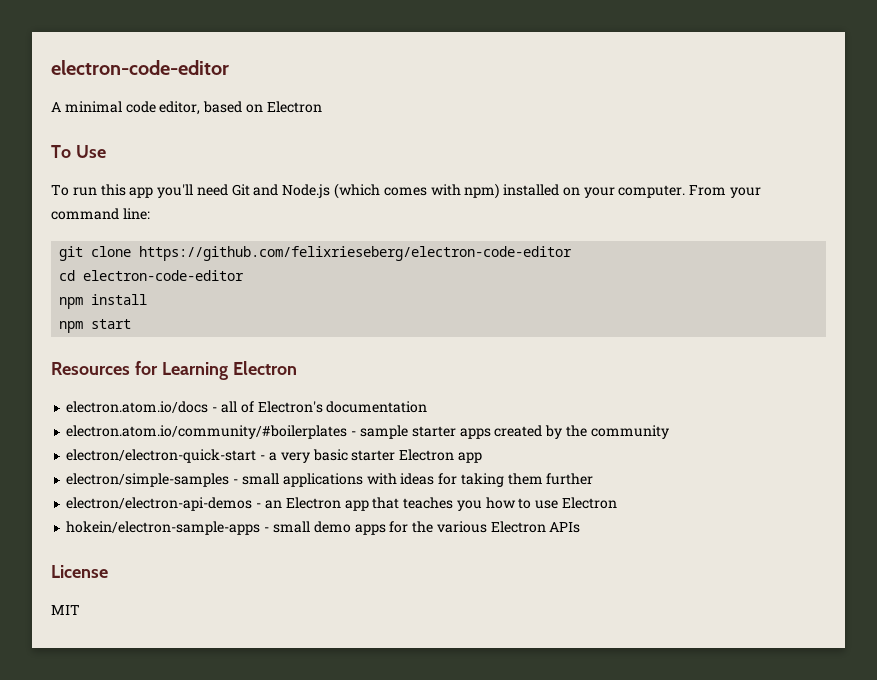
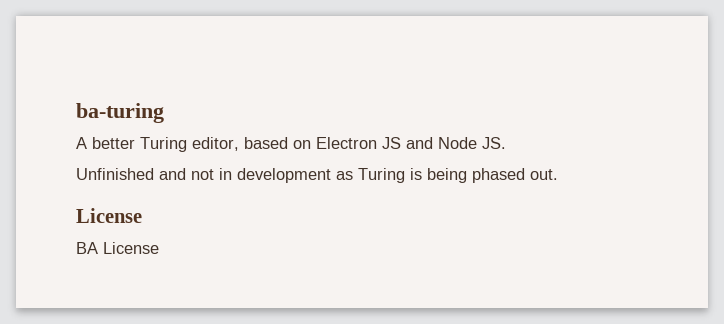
[51,60,229,75] electron-code-editor -> [76,103,164,123] ba-turing
[64,101,156,113] minimal code -> [92,137,187,152] better Turing
[51,145,106,158] [51,183,762,199] [51,208,150,220] [59,246,573,261] [59,270,245,281] [59,294,148,309] [59,319,132,333] [51,361,297,380] [66,401,428,413] [66,425,669,439] [66,449,482,463] [66,473,594,487] [66,497,617,511] [66,521,581,535] // To Use // To run this app you'll need Git and Node.js (which comes with npm) installed on your computer. From your command line: // git clone https://github.com/felixrieseberg/electron-code-editor // cd electron-code-editor // npm install // npm start // Resources for Learning Electron // electron.atom.io/docs - all of Electron's documentation // electron.atom.io/community/#boilerplates - sample starter apps created by the community // electron/electron-quick-start - a very basic starter Electron app // electron/simple-samples - small applications with ideas for taking them further // electron/electron-api-demos - an Electron app that teaches you how to use Electron // hokein/electron-sample-apps - small demo apps for the various Electron APIs -> [382,137,506,149] [76,168,558,183] JS and Node JS. // Unfinished and not in development as Turing is being phased out.
[51,605,80,615] MIT -> [76,242,159,254] BA License

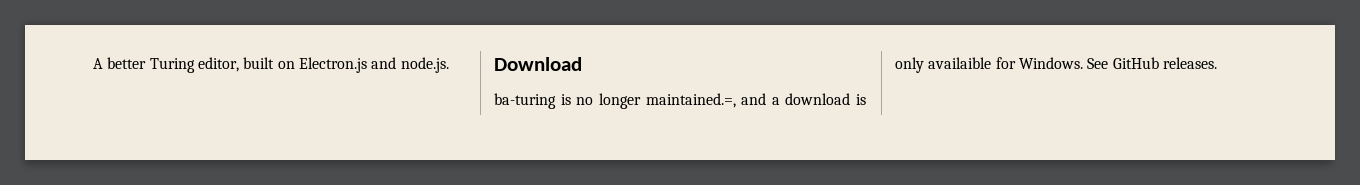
[76,103,164,123] ba-turing // -> (93, 63) none
[244,137,506,149] [76,168,558,183] [76,208,142,223] [76,242,159,254] based on Electron JS and Node JS. // Unfinished and not in development as Turing is being phased out. // License // BA License -> [243,57,449,73] [494,57,582,71] [494,93,866,109] [895,57,1217,73] built on Electron.js and node.js. // Download // ba-turing is no longer maintained.=, and a download is only availaible for Windows. See GitHub releases.

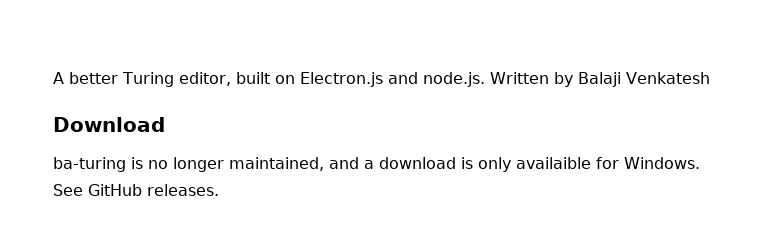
(449, 65) none -> [489,72,710,87] Written by Balaji Venkatesh
[645,93,736,108] maintained.=, -> [229,157,324,171] maintained,

